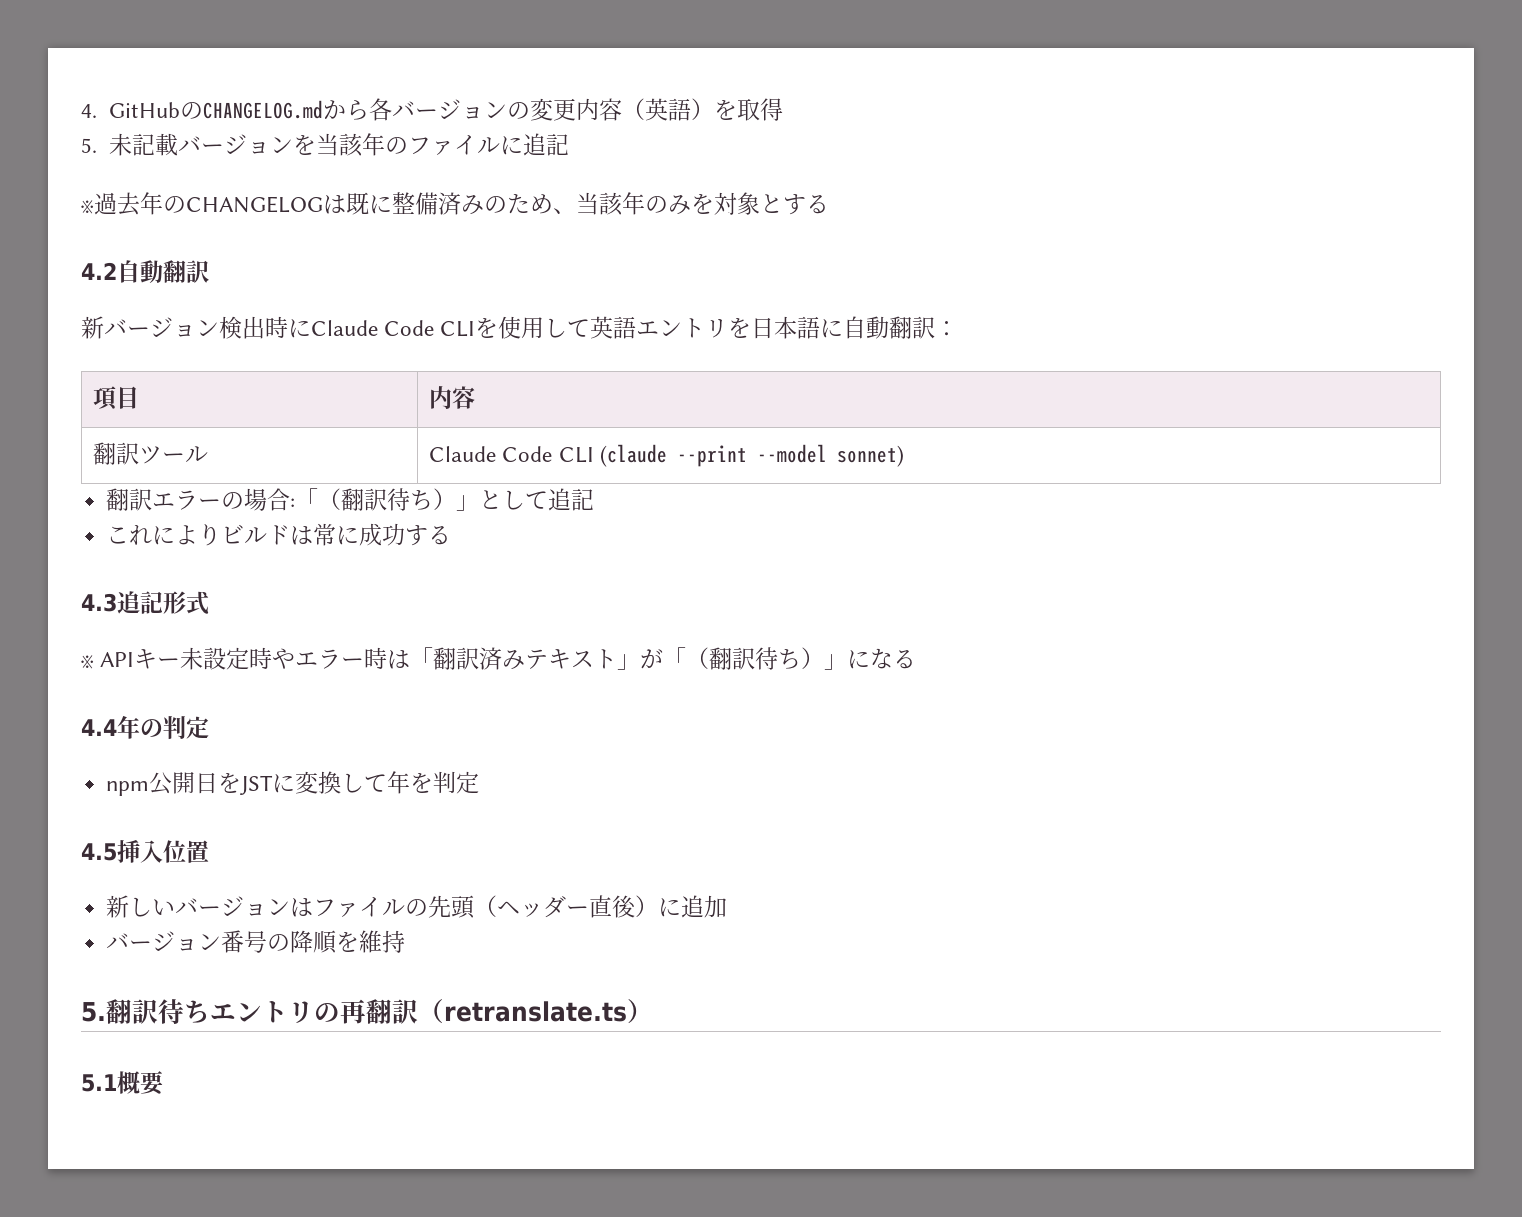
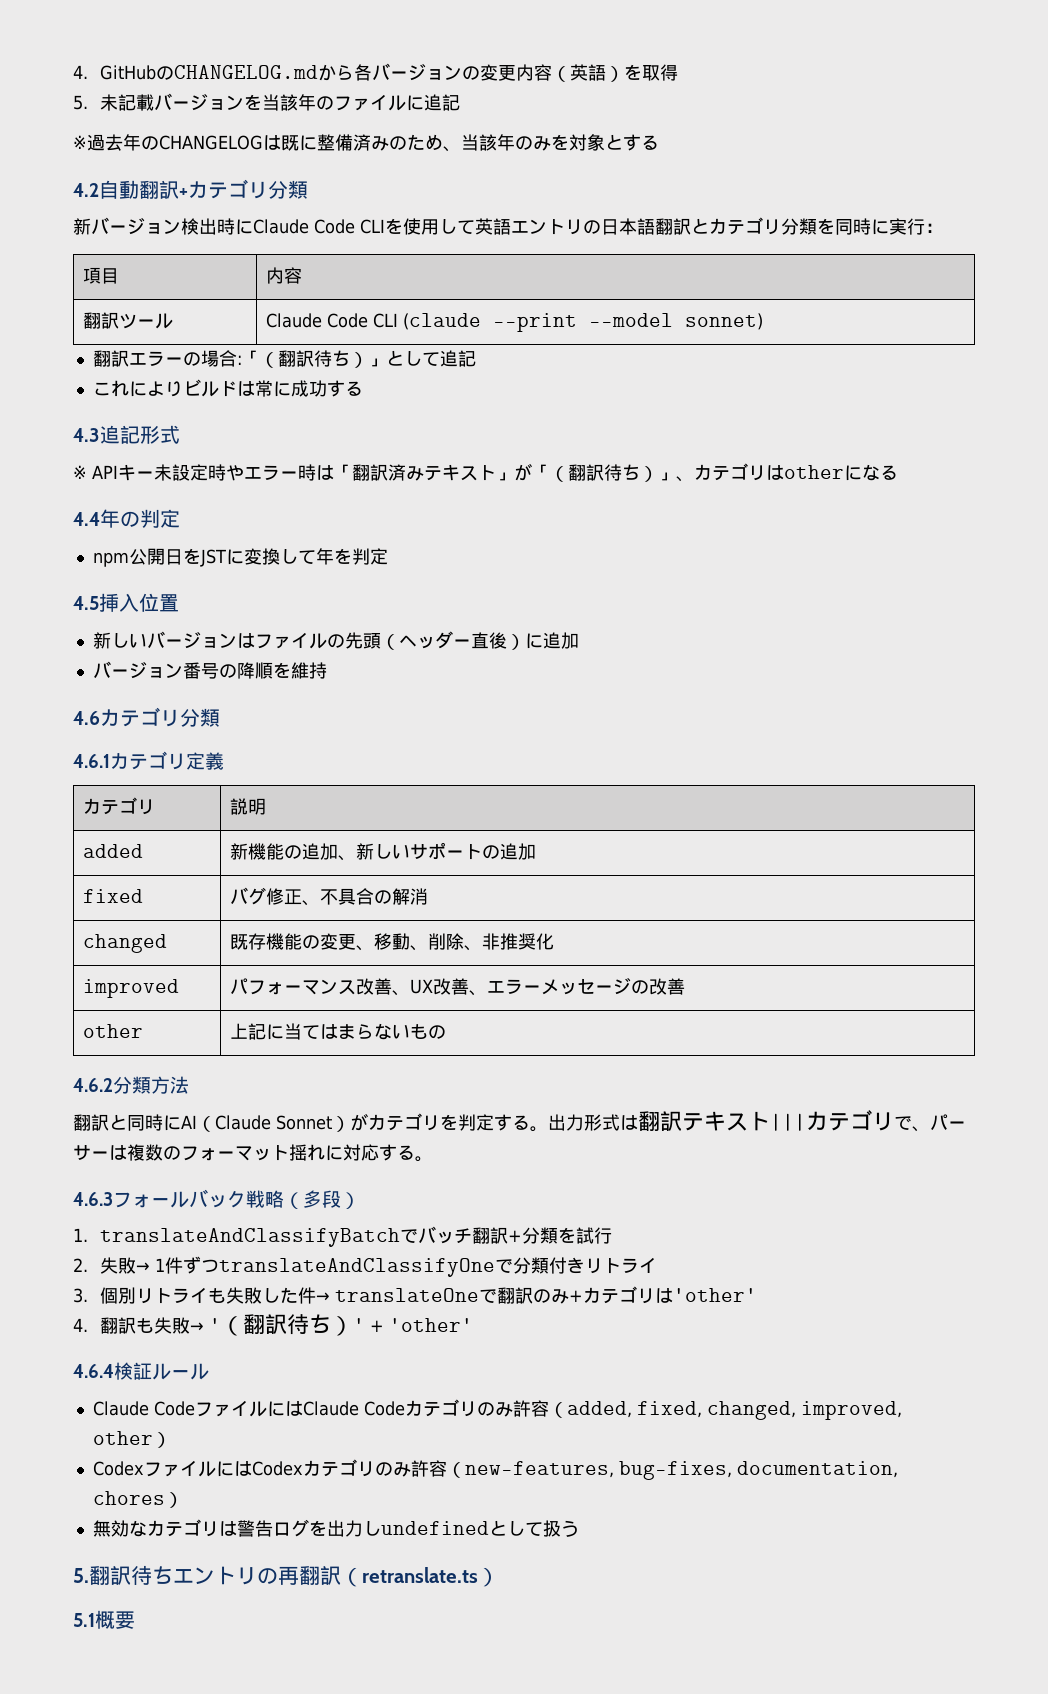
(209, 271) none -> [179,179,308,199] +カテゴリ分類
[728,316,936,339] を日本語に自動翻訳 -> [583,217,925,235] の日本語翻訳とカテゴリ分類を同時に実行
(848, 662) none -> [676,463,844,482] 、カテゴリはother
(406, 941) none -> [73,707,220,727] [73,751,224,770] [82,797,155,815] [229,798,266,815] [82,844,143,858] [229,842,536,861] [82,889,143,903] [229,887,428,906] [82,934,167,953] [229,933,554,951] [82,979,179,998] [229,978,685,996] [82,1024,143,1038] [229,1023,446,1040] [73,1076,189,1094] [73,1110,966,1132] [73,1144,433,1162] [73,1189,360,1209] [73,1226,612,1247] [73,1256,657,1277] [73,1286,757,1304] [73,1314,473,1336] [73,1362,209,1380] [92,1399,902,1420] [92,1431,171,1448] [92,1459,898,1480] [92,1491,183,1508] [92,1519,579,1537] // 4.6カテゴリ分類 // 4.6.1カテゴリ定義 // カテゴリ | 説明 // added | 新機能の追加、新しいサポートの追加 // fixed | バグ修正、不具合の解消 // changed | 既存機能の変更、移動、削除、非推奨化 // improved | パフォーマンス改善、UX改善、エラーメッセージの改善 // other | 上記に当てはまらないもの // 4.6.2分類方法 // 翻訳と同時にAI（Claude Sonnet）がカテゴリを判定する。出力形式は翻訳テキスト|||カテゴリで、パーサーは複数のフォーマット揺れに対応する。 // 4.6.3フォールバック戦略（多段） // 1. translateAndClassifyBatchでバッチ翻訳+分類を試行 // 2.失敗→ 1件ずつtranslateAndClassifyOneで分類付きリトライ // 3.個別リトライも失敗した件→ translateOneで翻訳のみ+カテゴリは'other' // 4.翻訳も失敗→ '（翻訳待ち）' + 'other' // 4.6.4検証ルール // Claude CodeファイルにはClaude Codeカテゴリのみ許容（added, fixed, changed, improved, other） // CodexファイルにはCodexカテゴリのみ許容（new-features, bug-fixes, documentation, chores） // 無効なカテゴリは警告ログを出力しundefinedとして扱う

